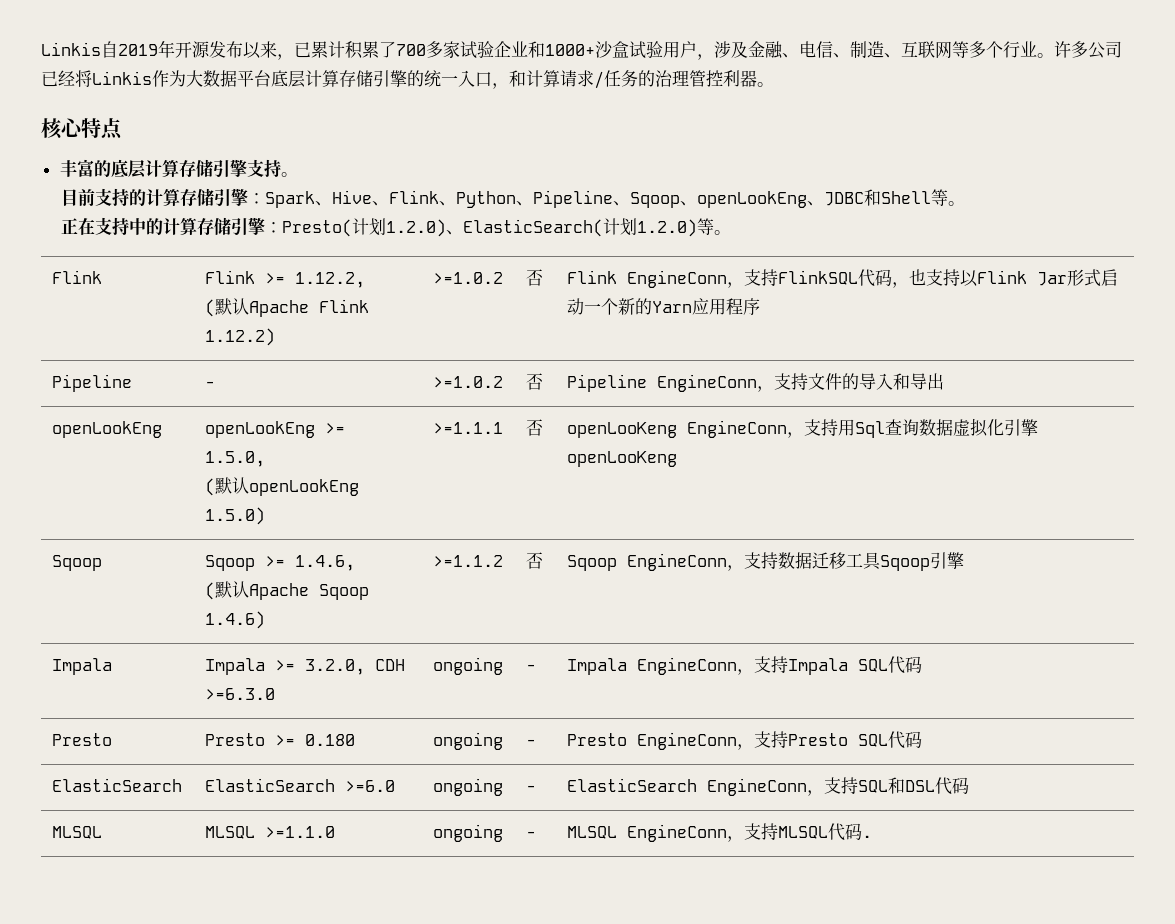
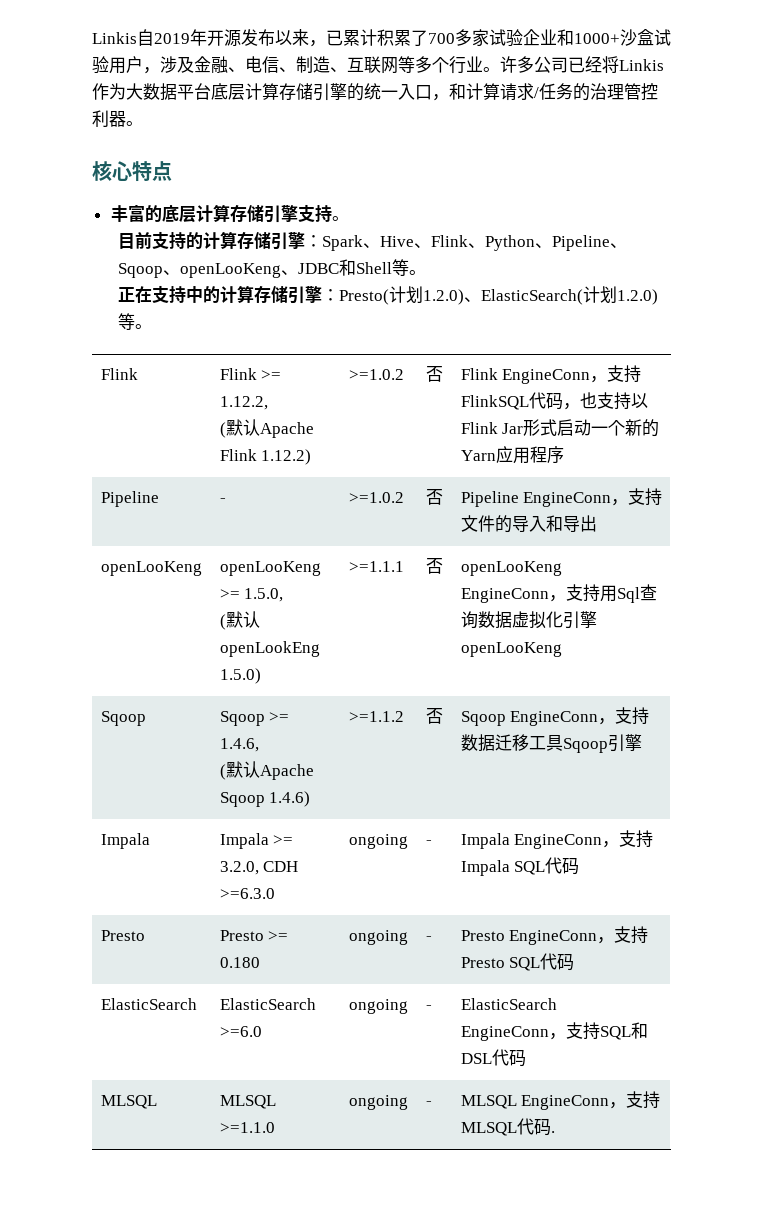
[696,191,807,208] openLookEng -> [180,263,282,278] openLooKeng
[52,421,163,438] [205,421,316,438] openLookEng | openLookEng -> [100,561,202,576] [219,561,321,576] openLooKeng | openLooKeng

